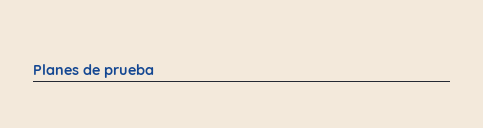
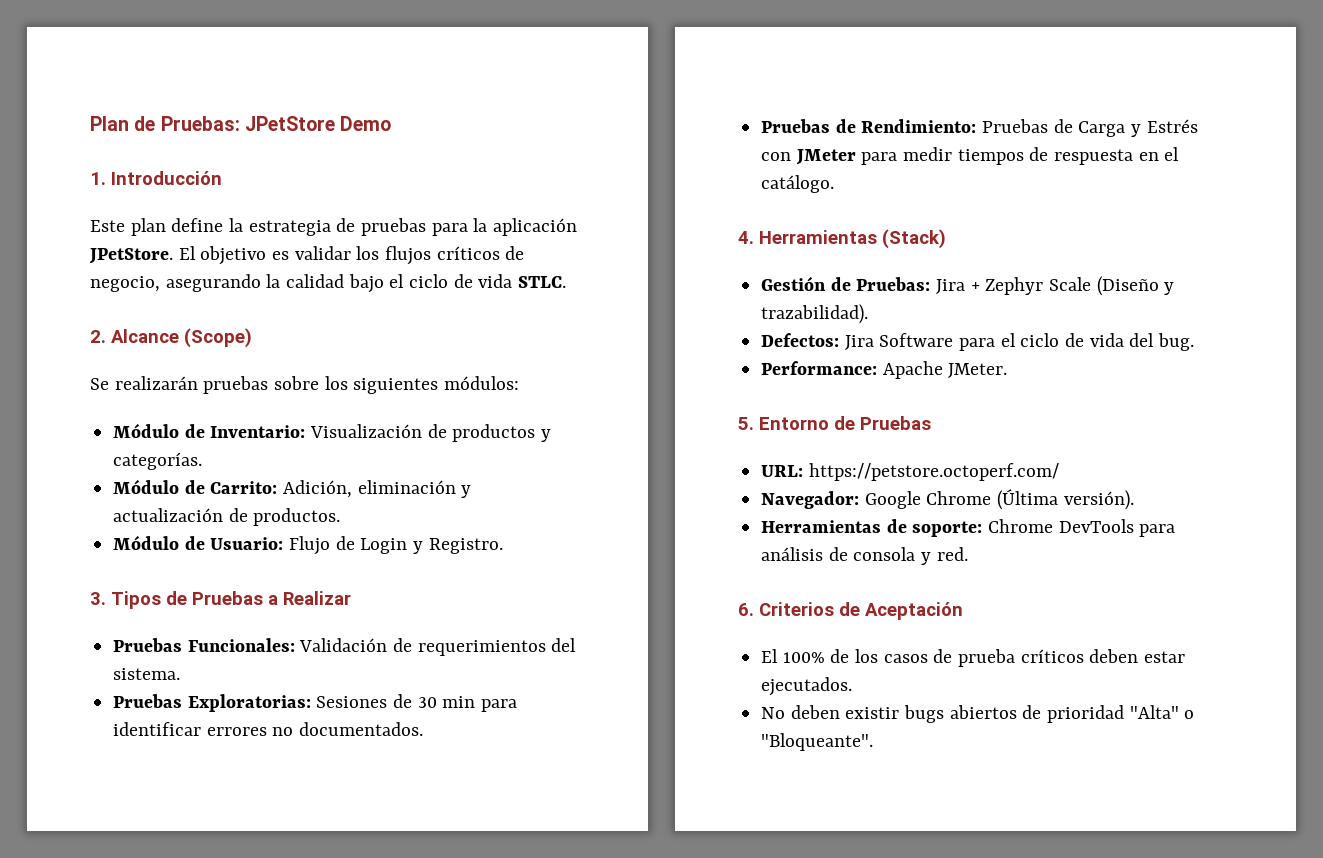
[33,64,154,78] Planes de prueba -> [90,116,392,131] [90,171,222,185] [90,218,578,236] [89,246,525,265] [90,274,567,293] [90,328,252,348] [90,376,520,394] [113,423,552,442] [113,452,203,470] [113,479,472,498] [113,508,341,526] [113,535,503,555] [90,591,351,609] [113,638,577,656] [113,668,181,680] [113,694,518,712] [113,722,424,736] [761,119,1198,137] [761,147,1180,165] [761,175,835,193] [738,229,946,249] [761,276,1175,296] [761,304,869,324] [761,333,1195,351] [761,361,1008,379] [738,416,931,430] [761,463,1059,481] [761,489,1134,510] [761,519,1176,537] [761,547,968,565] [738,602,963,620] [761,649,1186,667] [761,677,853,696] [761,705,1195,723] [761,733,874,751] Plan de Pruebas: JPetStore Demo // 1. Introducción // Este plan define la estrategia de pruebas para la aplicación JPetStore. El objetivo es validar los flujos críticos de negocio, asegurando la calidad bajo el ciclo de vida STLC. // 2. Alcance (Scope) // Se realizarán pruebas sobre los siguientes módulos: // Módulo de Inventario: Visualización de productos y categorías. // Módulo de Carrito: Adición, eliminación y actualización de productos. // Módulo de Usuario: Flujo de Login y Registro. // 3. Tipos de Pruebas a Realizar // Pruebas Funcionales: Validación de requerimientos del sistema. // Pruebas Exploratorias: Sesiones de 30 min para identificar errores no documentados. // Pruebas de Rendimiento: Pruebas de Carga y Estrés con JMeter para medir tiempos de respuesta en el catálogo. // 4. Herramientas (Stack) // Gestión de Pruebas: Jira + Zephyr Scale (Diseño y trazabilidad). // Defectos: Jira Software para el ciclo de vida del bug. // Performance: Apache JMeter. // 5. Entorno de Pruebas // URL: https://petstore.octoperf.com/ // Navegador: Google Chrome (Última versión). // Herramientas de soporte: Chrome DevTools para análisis de consola y red. // 6. Criterios de Aceptación // El 100% de los casos de prueba críticos deben estar ejecutados. // No deben existir bugs abiertos de prioridad "Alta" o "Bloqueante".

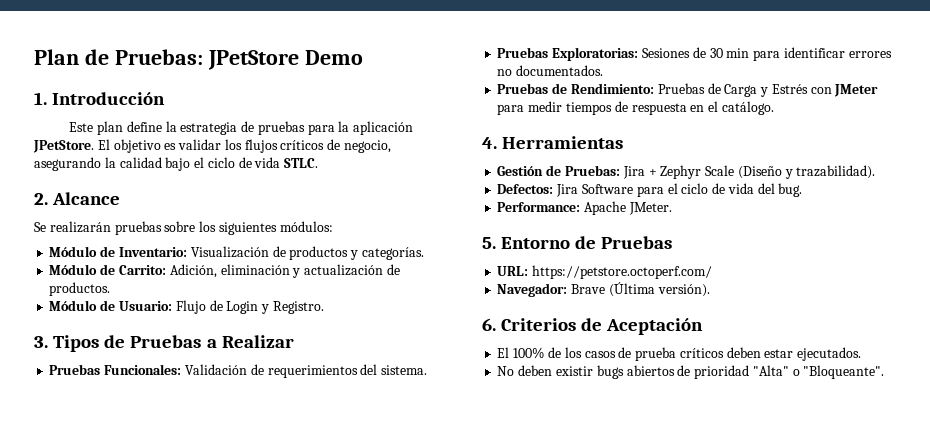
[184,328,252,348] (Scope) -> (121, 198) none
[882,229,946,249] (Stack) -> (624, 142) none
[864,491,992,509] Google Chrome -> [571,284,606,294] Brave
[761,519,1176,537] [761,547,968,565] // Herramientas de soporte: Chrome DevTools para análisis de consola y red. -> (710, 290) none

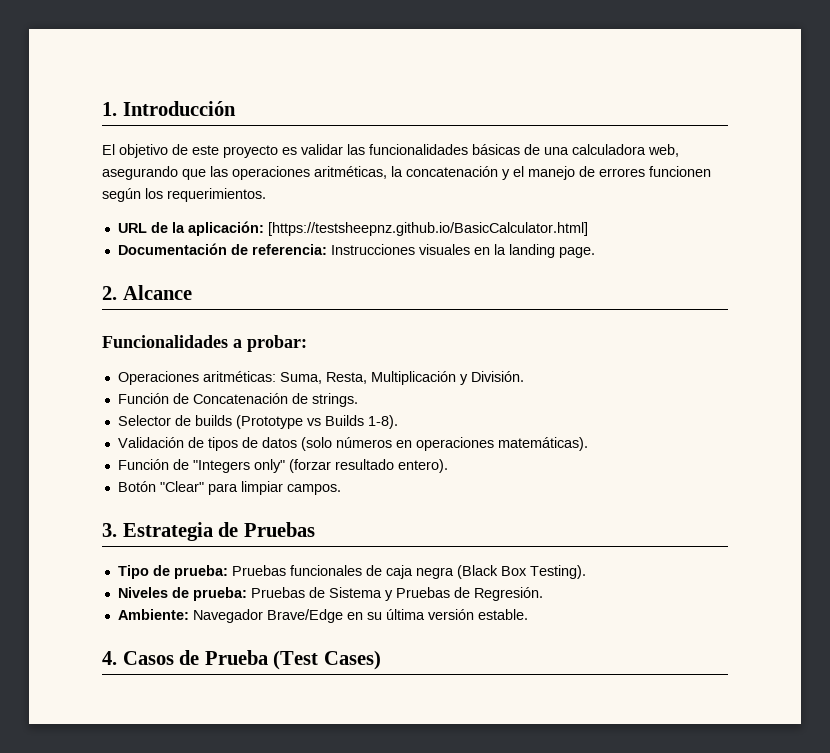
[34,49,363,70] [34,92,166,105] [69,121,414,135] [33,139,392,153] [34,157,319,171] [34,192,121,205] [34,221,333,235] [49,246,424,260] [49,264,400,278] [49,282,111,296] [49,300,324,314] [34,335,294,352] [49,364,428,378] [497,47,892,61] [497,65,604,76] [497,83,879,97] [497,101,774,115] [482,136,624,149] [497,165,876,179] [497,183,803,197] [497,201,672,215] [482,236,673,249] [497,265,713,279] [497,282,710,297] [482,318,704,335] [497,347,862,361] [497,365,885,379] Plan de Pruebas: JPetStore Demo // 1. Introducción // Este plan define la estrategia de pruebas para la aplicación JPetStore. El objetivo es validar los flujos críticos de negocio, asegurando la calidad bajo el ciclo de vida STLC. // 2. Alcance // Se realizarán pruebas sobre los siguientes módulos: // Módulo de Inventario: Visualización de productos y categorías. // Módulo de Carrito: Adición, eliminación y actualización de productos. // Módulo de Usuario: Flujo de Login y Registro. // 3. Tipos de Pruebas a Realizar // Pruebas Funcionales: Validación de requerimientos del sistema. // Pruebas Exploratorias: Sesiones de 30 min para identificar errores no documentados. // Pruebas de Rendimiento: Pruebas de Carga y Estrés con JMeter para medir tiempos de respuesta en el catálogo. // 4. Herramientas // Gestión de Pruebas: Jira + Zephyr Scale (Diseño y trazabilidad). // Defectos: Jira Software para el ciclo de vida del bug. // Performance: Apache JMeter. // 5. Entorno de Pruebas // URL: https://petstore.octoperf.com/ // Navegador: Brave (Última versión). // 6. Criterios de Aceptación // El 100% de los casos de prueba críticos deben estar ejecutados. // No deben existir bugs abiertos de prioridad "Alta" o "Bloqueante". -> [102,101,236,116] [102,144,679,158] [102,166,711,180] [102,188,266,202] [117,221,588,236] [117,243,595,258] [102,285,192,300] [102,335,307,352] [117,371,524,385] [117,393,358,407] [117,415,398,429] [117,437,588,451] [117,459,448,473] [117,481,341,495] [102,522,315,541] [117,565,586,579] [117,587,543,601] [117,609,528,623] [102,650,381,670] 1. Introducción // El objetivo de este proyecto es validar las funcionalidades básicas de una calculadora web, asegurando que las operaciones aritméticas, la concatenación y el manejo de errores funcionen según los requerimientos. // URL de la aplicación: [https://testsheepnz.github.io/BasicCalculator.html] // Documentación de referencia: Instrucciones visuales en la landing page. // 2. Alcance // Funcionalidades a probar: // Operaciones aritméticas: Suma, Resta, Multiplicación y División. // Función de Concatenación de strings. // Selector de builds (Prototype vs Builds 1-8). // Validación de tipos de datos (solo números en operaciones matemáticas). // Función de "Integers only" (forzar resultado entero). // Botón "Clear" para limpiar campos. // 3. Estrategia de Pruebas // Tipo de prueba: Pruebas funcionales de caja negra (Black Box Testing). // Niveles de prueba: Pruebas de Sistema y Pruebas de Regresión. // Ambiente: Navegador Brave/Edge en su última versión estable. // 4. Casos de Prueba (Test Cases)

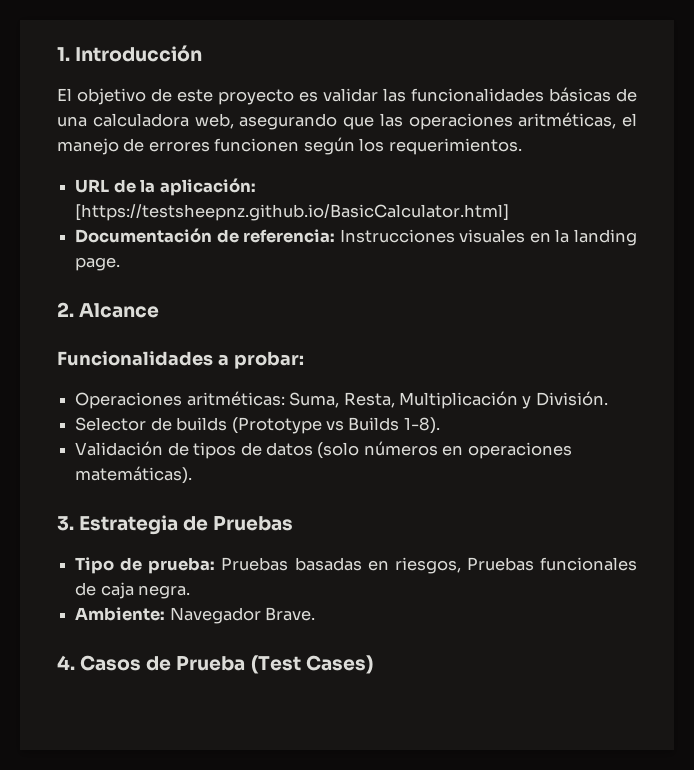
[391,166,510,180] la concatenación y -> (617, 120) none
[117,393,358,407] // Función de Concatenación de strings. -> (608, 398) none
[117,459,448,473] [117,481,341,495] // Función de "Integers only" (forzar resultado entero). // Botón "Clear" para limpiar campos. -> (193, 475) none
[289,565,586,579] [117,587,543,601] [117,609,528,623] funcionales de caja negra (Black Box Testing). // Niveles de prueba: Pruebas de Sistema y Pruebas de Regresión. // Ambiente: Navegador Brave/Edge en su última versión estable. -> [294,557,637,574] [75,582,191,599] [75,607,316,624] basadas en riesgos, Pruebas funcionales de caja negra. // Ambiente: Navegador Brave.

